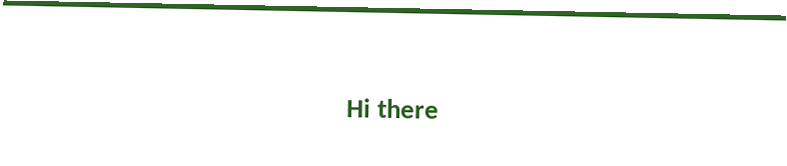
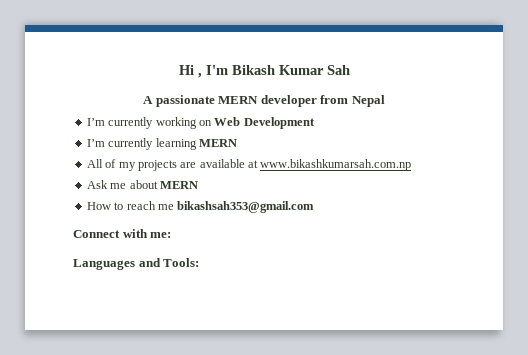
[377,98,440,119] there -> [197,65,350,78] [143,95,385,107] [86,117,315,129] [86,138,237,150] [86,159,412,171] [86,180,198,189] [86,201,315,213] [73,229,172,238] [73,258,200,270] , I'm Bikash Kumar Sah // A passionate MERN developer from Nepal // I’m currently working on Web Development // I’m currently learning MERN // All of my projects are available at www.bikashkumarsah.com.np // Ask me about MERN // How to reach me bikashsah353@gmail.com // Connect with me: // Languages and Tools:

